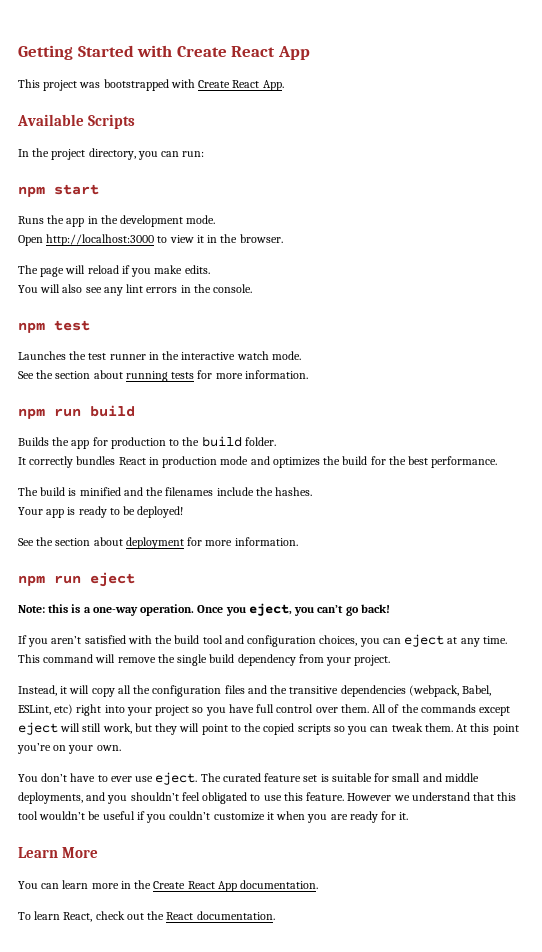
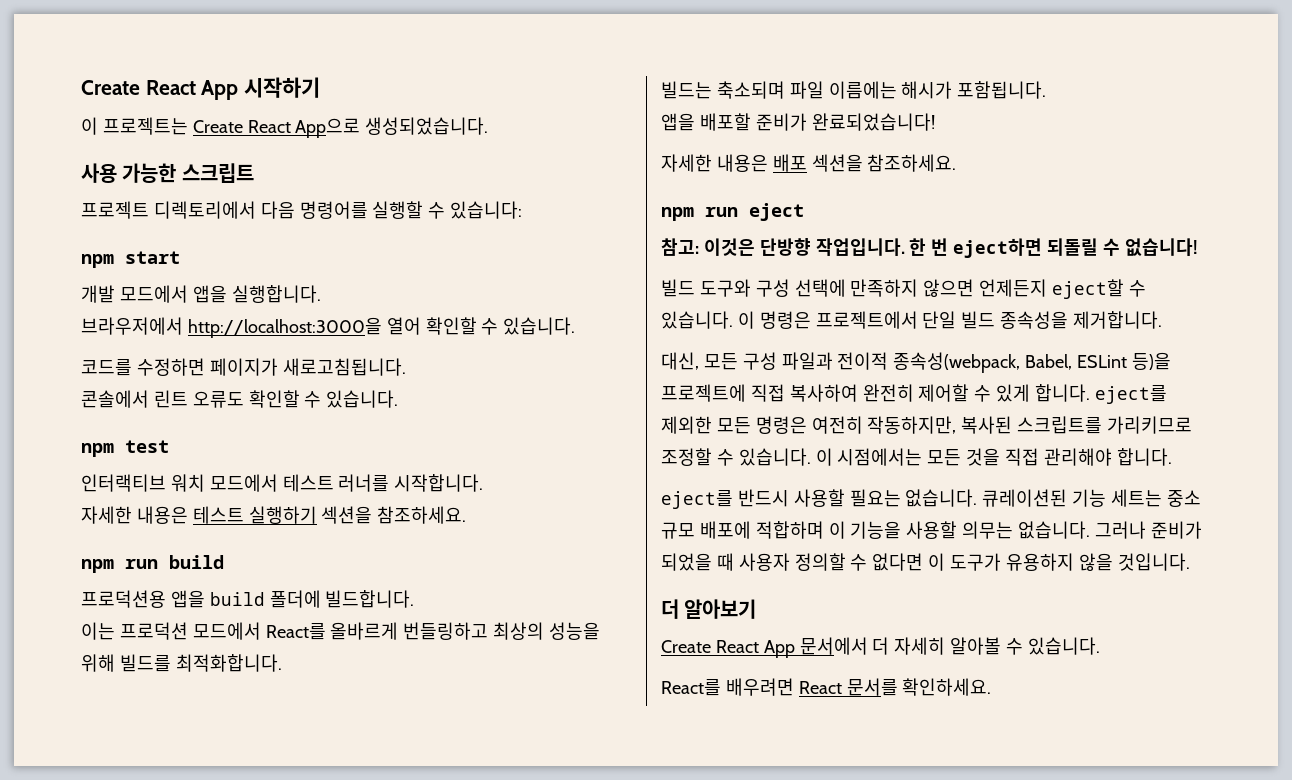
[18,45,310,60] [18,79,284,91] [17,114,136,129] [18,148,205,160] [18,184,99,197] [18,215,216,227] [18,234,283,246] [18,265,210,277] [18,284,253,296] [18,320,90,333] [18,351,301,360] [18,370,308,382] [18,405,135,419] [18,436,276,449] [18,456,498,468] [18,487,313,496] [18,506,184,518] [18,537,298,549] [18,572,135,587] [18,603,390,616] [18,634,507,647] [18,654,391,666] [18,685,492,697] [18,704,511,716] [18,722,519,735] [17,743,121,754] [18,772,479,785] [18,792,517,804] [18,811,409,823] [18,847,99,858] [18,880,319,892] [18,911,275,922] Getting Started with Create React App // This project was bootstrapped with Create React App. // Available Scripts // In the project directory, you can run: // npm start // Runs the app in the development mode. // Open http://localhost:3000 to view it in the browser. // The page will reload if you make edits. // You will also see any lint errors in the console. // npm test // Launches the test runner in the interactive watch mode. // See the section about running tests for more information. // npm run build // Builds the app for production to the build folder. // It correctly bundles React in production mode and optimizes the build for the best performance. // The build is minified and the filenames include the hashes. // Your app is ready to be deployed! // See the section about deployment for more information. // npm run eject // Note: this is a one-way operation. Once you eject, you can’t go back! // If you aren’t satisfied with the build tool and configuration choices, you can eject at any time. This command will remove the single build dependency from your project. // Instead, it will copy all the configuration files and the transitive dependencies (webpack, Babel, ESLint, etc) right into your project so you have full control over them. All of the commands except eject will still work, but they will point to the copied scripts so you can tweak them. At this point you’re on your own. // You don’t have to ever use eject. The curated feature set is suitable for small and middle deployments, and you shouldn’t feel obligated to use this feature. However we understand that this tool wouldn’t be useful if you couldn’t customize it when you are ready for it. // Learn More // You can learn more in the Create React App documentation. // To learn React, check out the React documentation. -> [81,77,321,100] [81,117,489,138] [81,163,254,183] [81,201,523,219] [81,251,180,268] [81,285,321,303] [81,317,576,338] [81,358,406,376] [81,390,399,408] [81,440,169,457] [81,474,484,492] [81,506,467,524] [81,555,224,573] [81,590,415,608] [81,622,601,640] [81,654,282,672] [661,81,1047,99] [661,113,935,131] [661,154,957,172] [661,203,804,221] [661,238,1198,258] [661,279,1146,299] [661,311,1163,329] [661,352,1171,373] [661,384,1167,404] [661,416,1193,434] [661,448,1172,466] [661,489,1201,509] [661,521,1202,539] [661,553,1190,571] [661,599,757,619] [661,637,1100,658] [661,678,992,696] Create React App 시작하기 // 이 프로젝트는 Create React App으로 생성되었습니다. // 사용 가능한 스크립트 // 프로젝트 디렉토리에서 다음 명령어를 실행할 수 있습니다: // npm start // 개발 모드에서 앱을 실행합니다. // 브라우저에서 http://localhost:3000을 열어 확인할 수 있습니다. // 코드를 수정하면 페이지가 새로고침됩니다. // 콘솔에서 린트 오류도 확인할 수 있습니다. // npm test // 인터랙티브 워치 모드에서 테스트 러너를 시작합니다. // 자세한 내용은 테스트 실행하기 섹션을 참조하세요. // npm run build // 프로덕션용 앱을 build 폴더에 빌드합니다. // 이는 프로덕션 모드에서 React를 올바르게 번들링하고 최상의 성능을 위해 빌드를 최적화합니다. // 빌드는 축소되며 파일 이름에는 해시가 포함됩니다. // 앱을 배포할 준비가 완료되었습니다! // 자세한 내용은 배포 섹션을 참조하세요. // npm run eject // 참고: 이것은 단방향 작업입니다. 한 번 eject하면 되돌릴 수 없습니다! // 빌드 도구와 구성 선택에 만족하지 않으면 언제든지 eject할 수 있습니다. 이 명령은 프로젝트에서 단일 빌드 종속성을 제거합니다. // 대신, 모든 구성 파일과 전이적 종속성(webpack, Babel, ESLint 등)을 프로젝트에 직접 복사하여 완전히 제어할 수 있게 합니다. eject를 제외한 모든 명령은 여전히 작동하지만, 복사된 스크립트를 가리키므로 조정할 수 있습니다. 이 시점에서는 모든 것을 직접 관리해야 합니다. // eject를 반드시 사용할 필요는 없습니다. 큐레이션된 기능 세트는 중소 규모 배포에 적합하며 이 기능을 사용할 의무는 없습니다. 그러나 준비가 되었을 때 사용자 정의할 수 없다면 이 도구가 유용하지 않을 것입니다. // 더 알아보기 // Create React App 문서에서 더 자세히 알아볼 수 있습니다. // React를 배우려면 React 문서를 확인하세요.

